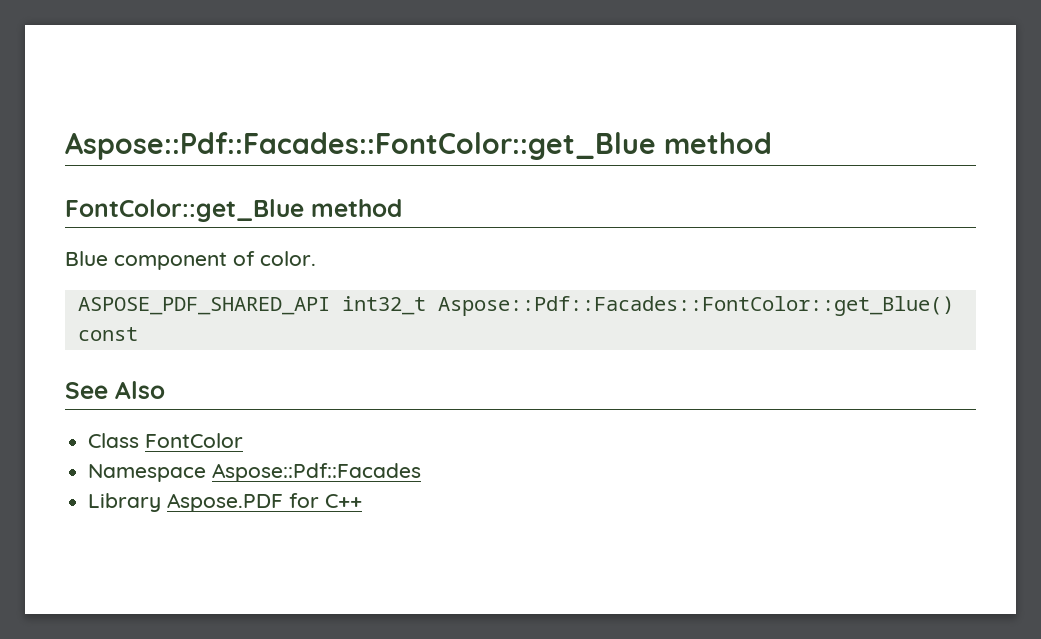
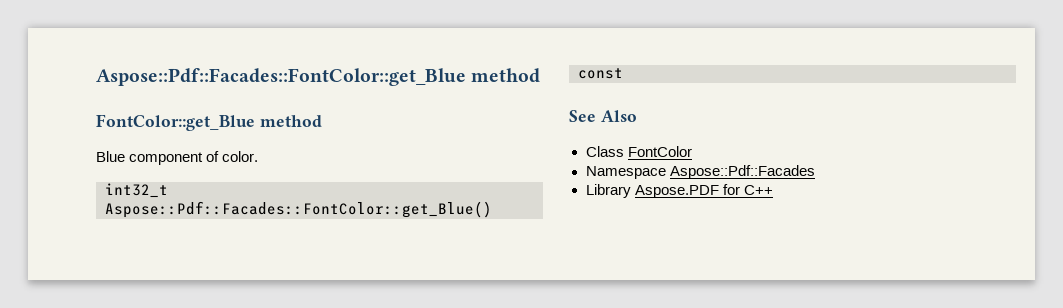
[77,297,330,315] ASPOSE_PDF_SHARED_API -> (259, 156) none

